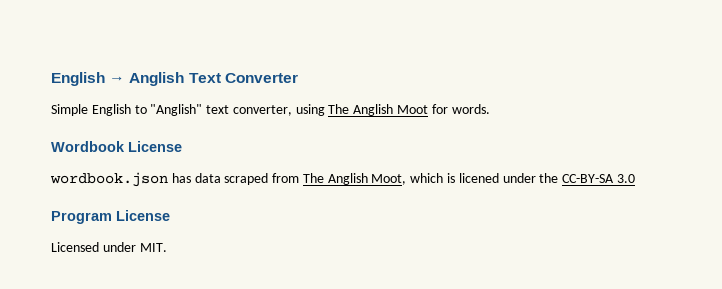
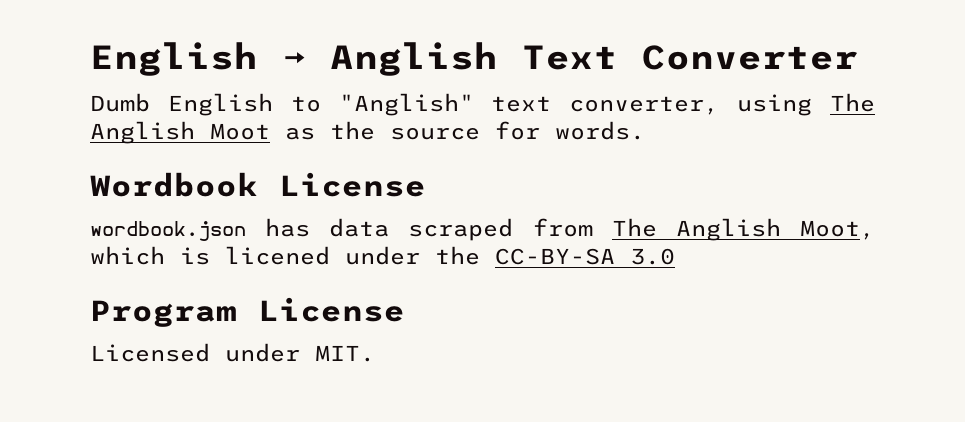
[51,104,88,116] Simple -> [90,93,150,112] Dumb
(429, 109) none -> [285,121,480,140] as the source

